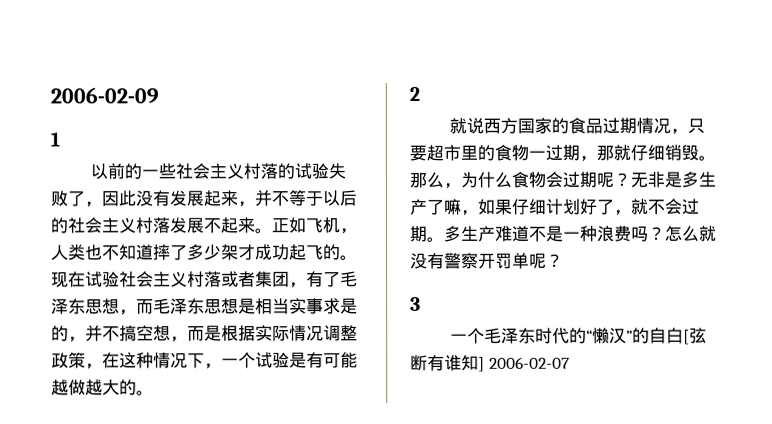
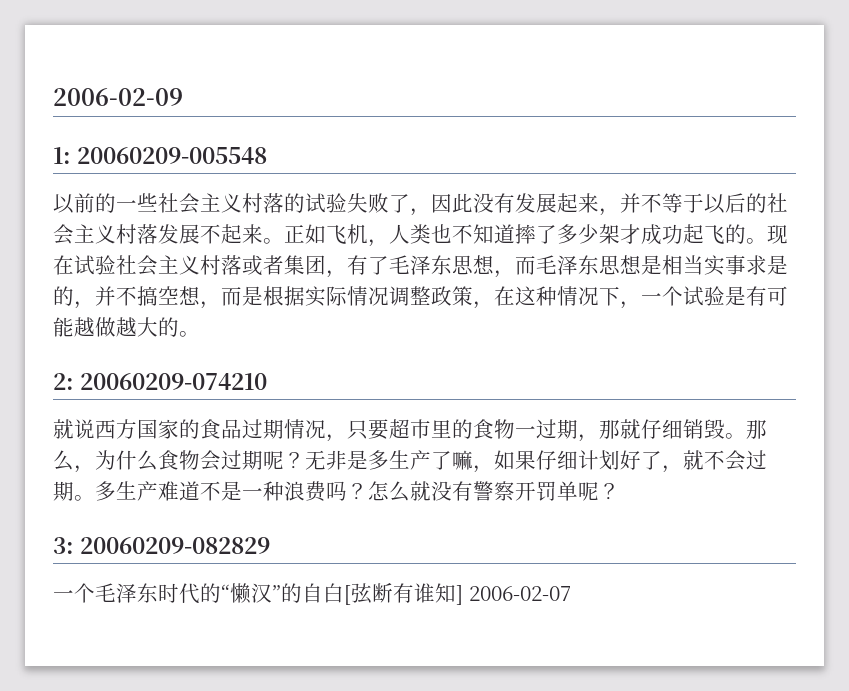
[50,132,60,147] 1 -> [53,147,268,164] 1: 20060209-005548
[409,86,420,101] 2 -> [53,373,268,390] 2: 20060209-074210
[410,296,421,311] 3 -> [53,537,271,554] 3: 20060209-082829

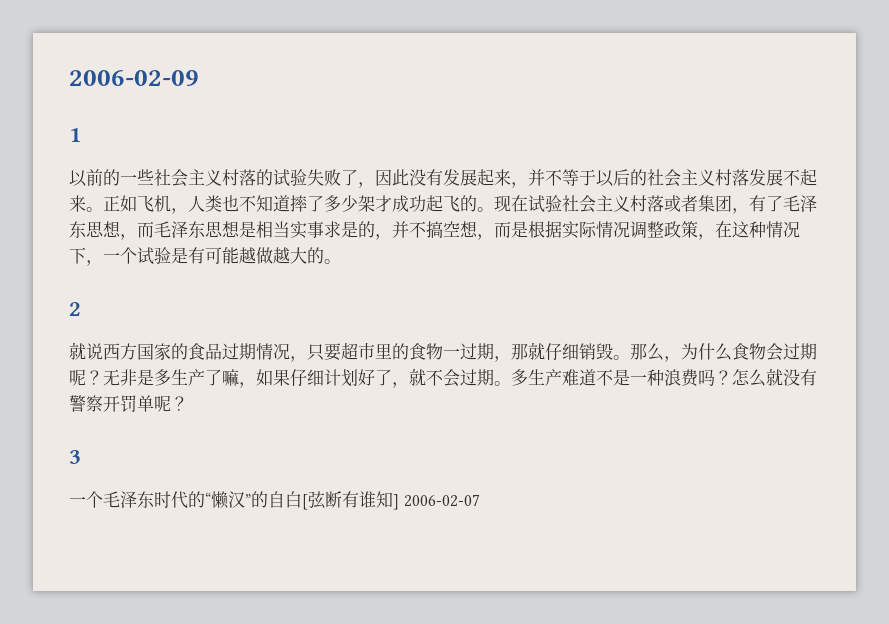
[53,147,268,164] 1: 20060209-005548 -> [69,128,81,142] 1
[53,373,268,390] 2: 20060209-074210 -> [69,302,81,316] 2
[53,537,271,554] 3: 20060209-082829 -> [69,450,81,464] 3

